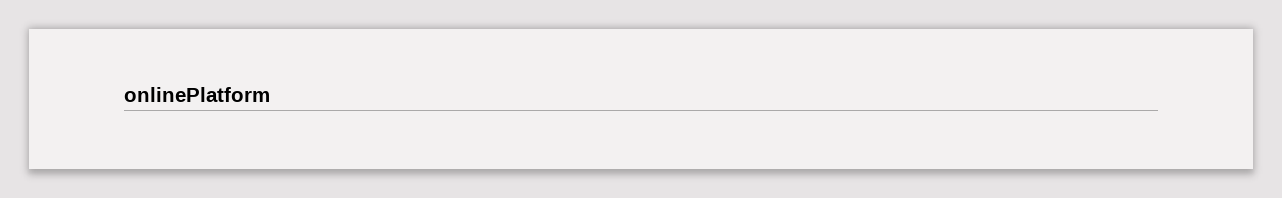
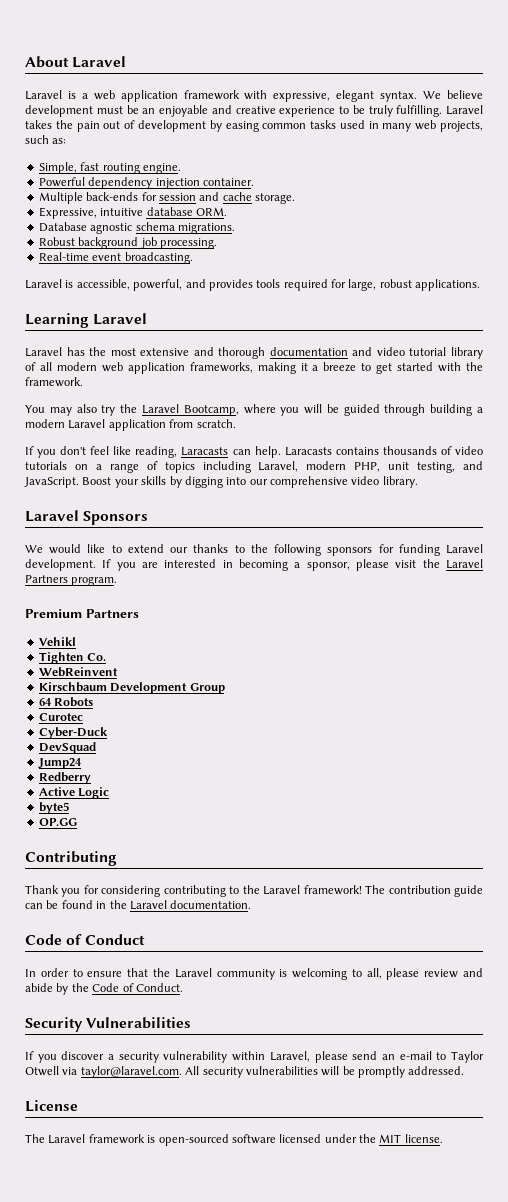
[124,87,270,102] onlinePlatform -> [25,56,127,68] [25,90,484,102] [25,105,483,117] [25,120,483,132] [25,135,67,144] [38,162,181,174] [38,177,254,189] [38,192,295,204] [38,207,227,219] [38,222,235,234] [38,237,217,249] [38,252,193,264] [25,279,481,291] [25,313,148,328] [25,347,483,359] [25,362,484,374] [25,377,83,387] [25,404,483,416] [25,419,236,431] [25,446,484,458] [25,461,484,473] [24,476,418,488] [25,510,149,525] [25,544,483,556] [25,559,483,571] [25,575,118,586] [25,609,139,618] [38,637,76,646] [38,652,107,664] [38,667,118,677] [38,682,225,694] [38,697,94,707] [38,713,83,721] [38,727,108,739] [38,742,96,754] [37,758,82,769] [38,772,91,784] [38,787,110,799] [38,802,69,814] [38,818,77,826] [25,851,117,866] [25,885,483,897] [25,900,252,910] [25,934,146,945] [25,968,483,980] [25,983,183,995] [25,1017,192,1032] [25,1051,484,1063] [25,1066,465,1078] [25,1100,78,1112] [25,1134,443,1146] About Laravel // Laravel is a web application framework with expressive, elegant syntax. We believe development must be an enjoyable and creative experience to be truly fulfilling. Laravel takes the pain out of development by easing common tasks used in many web projects, such as: // Simple, fast routing engine. // Powerful dependency injection container. // Multiple back-ends for session and cache storage. // Expressive, intuitive database ORM. // Database agnostic schema migrations. // Robust background job processing. // Real-time event broadcasting. // Laravel is accessible, powerful, and provides tools required for large, robust applications. // Learning Laravel // Laravel has the most extensive and thorough documentation and video tutorial library of all modern web application frameworks, making it a breeze to get started with the framework. // You may also try the Laravel Bootcamp, where you will be guided through building a modern Laravel application from scratch. // If you don't feel like reading, Laracasts can help. Laracasts contains thousands of video tutorials on a range of topics including Laravel, modern PHP, unit testing, and JavaScript. Boost your skills by digging into our comprehensive video library. // Laravel Sponsors // We would like to extend our thanks to the following sponsors for funding Laravel development. If you are interested in becoming a sponsor, please visit the Laravel Partners program. // Premium Partners // Vehikl // Tighten Co. // WebReinvent // Kirschbaum Development Group // 64 Robots // Curotec // Cyber-Duck // DevSquad // Jump24 // Redberry // Active Logic // byte5 // OP.GG // Contributing // Thank you for considering contributing to the Laravel framework! The contribution guide can be found in the Laravel documentation. // Code of Conduct // In order to ensure that the Laravel community is welcoming to all, please review and abide by the Code of Conduct. // Security Vulnerabilities // If you discover a security vulnerability within Laravel, please send an e-mail to Taylor Otwell via taylor@laravel.com. All security vulnerabilities will be promptly addressed. // License // The Laravel framework is open-sourced software licensed under the MIT license.

